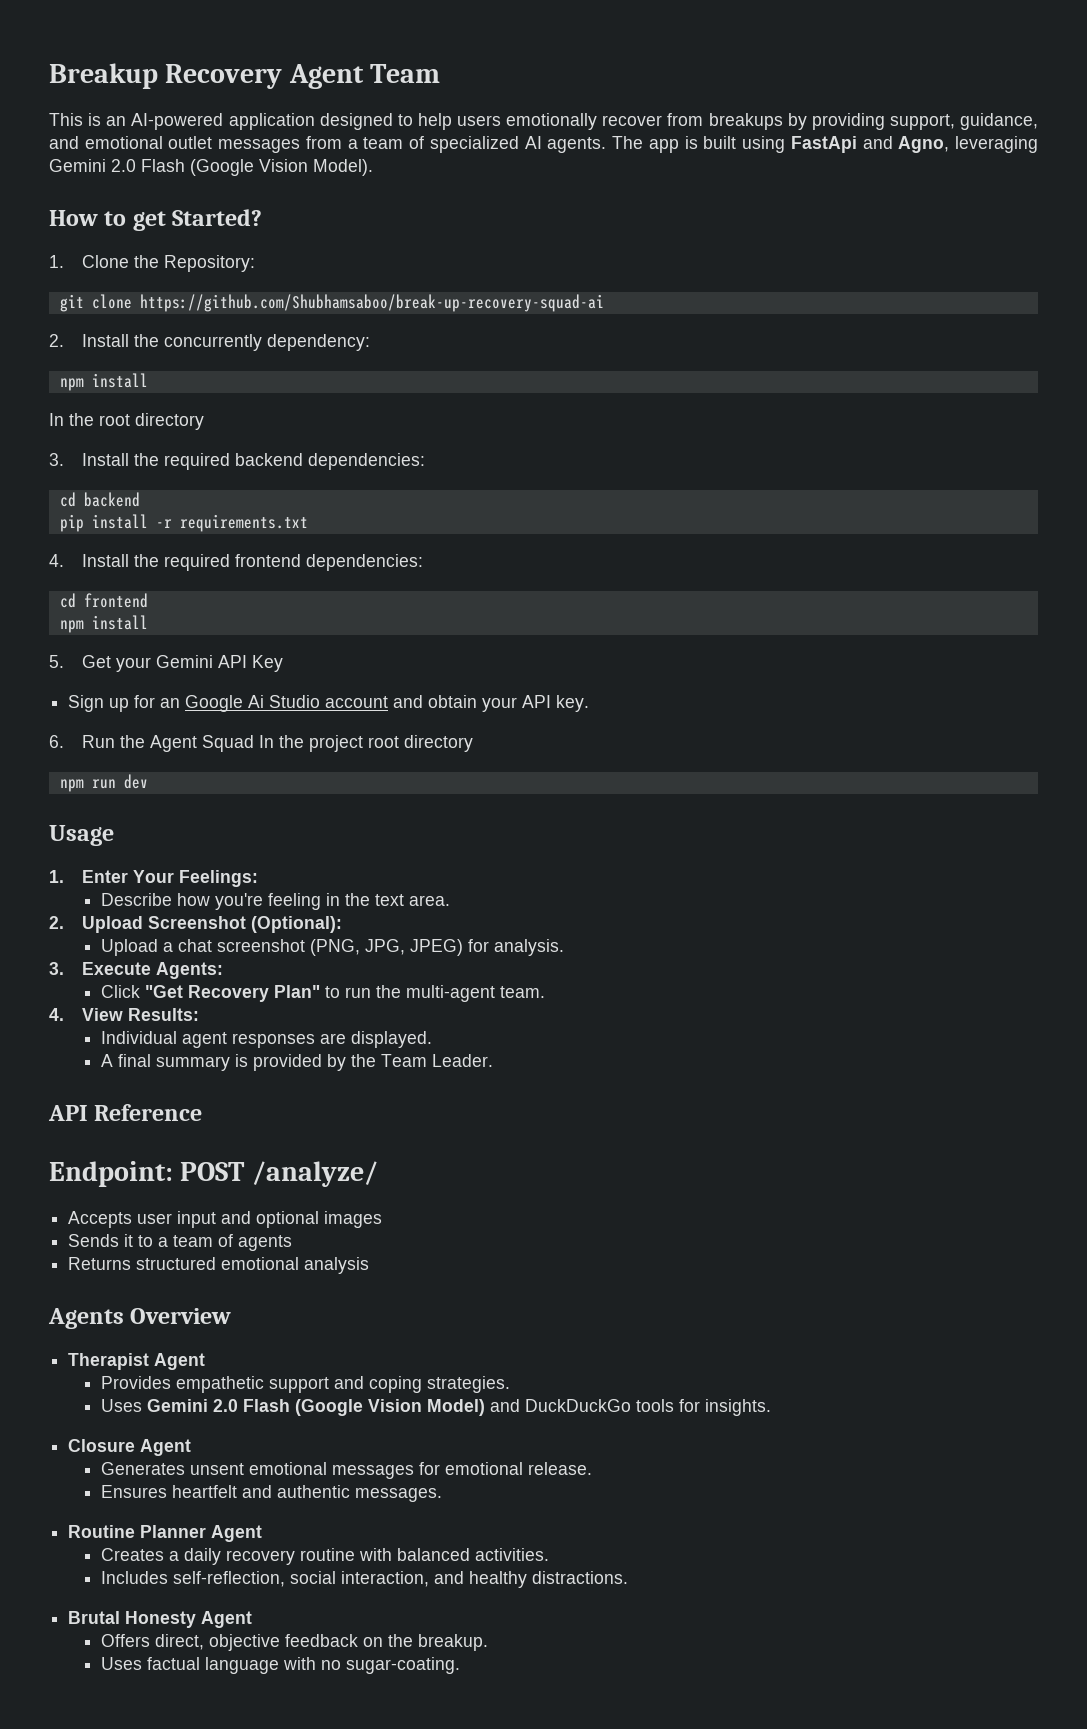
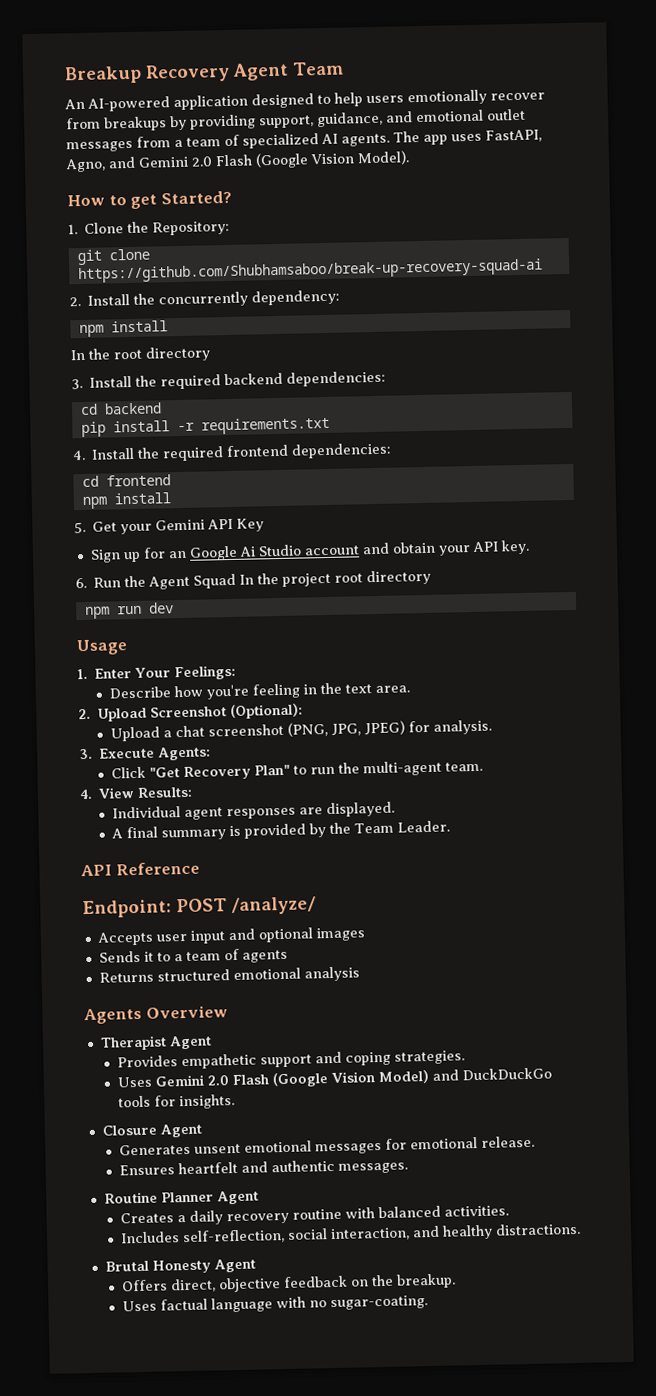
[49,113,127,126] This is an -> [64,98,85,110] An
[684,136,1038,153] is built using FastApi and Agno, leveraging -> [451,129,542,143] [65,156,136,173] uses FastAPI, Agno, and

